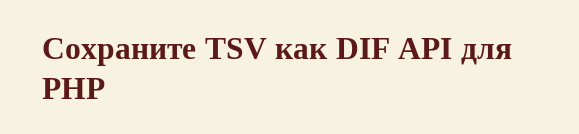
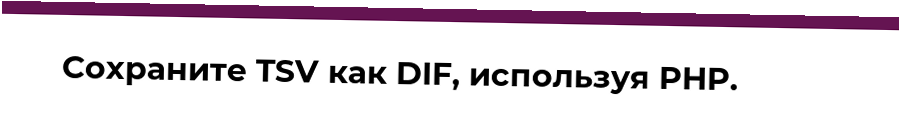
[335,38,512,65] [42,78,105,99] DIF API для PHP -> [395,62,739,95] DIF, используя PHP.

